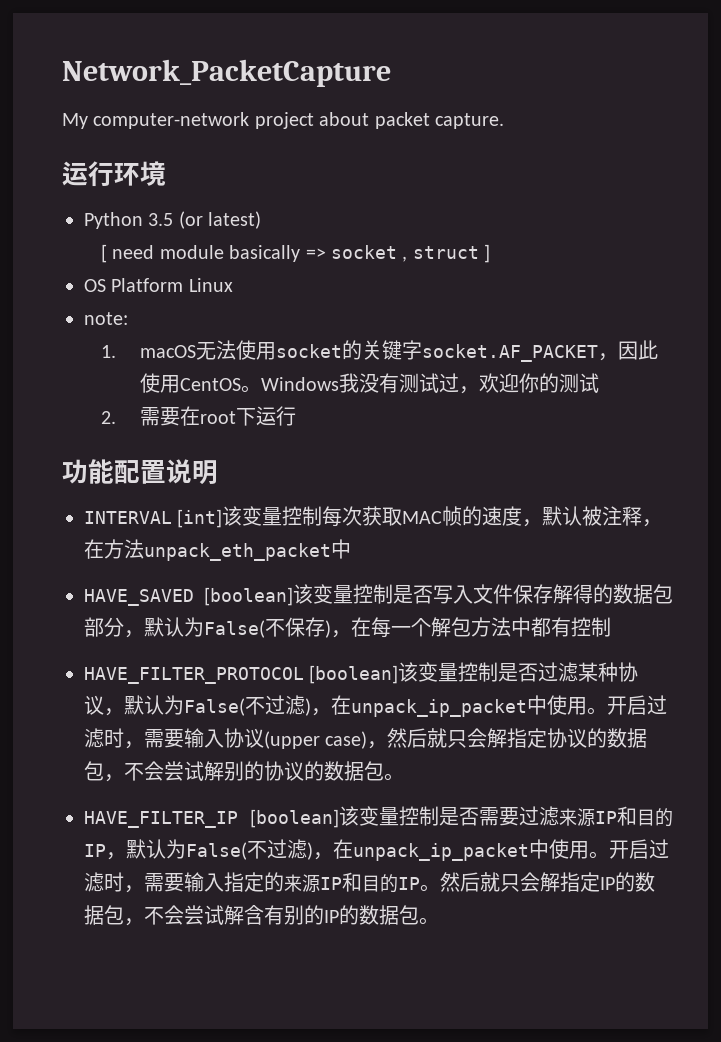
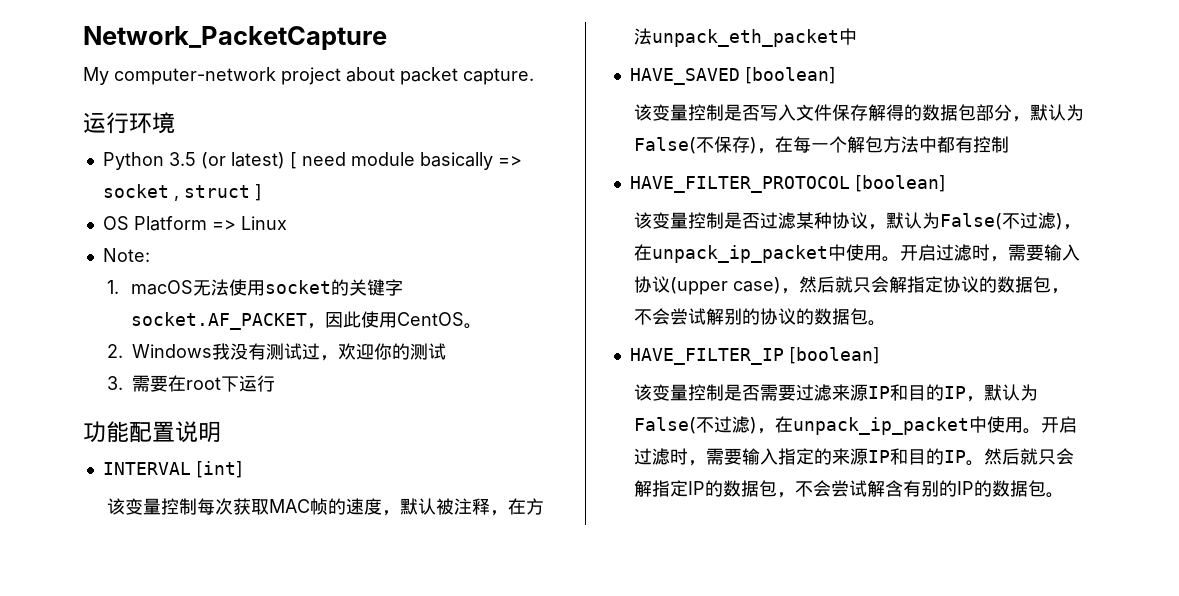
(262, 220) // -> (285, 160) none
(184, 285) none -> [211,220,236,230] =>
[84,312,128,325] note: -> [102,248,150,262] Note:
(261, 389) none -> [107,344,124,358] // 2.
[100,411,116,424] 2. -> [107,376,124,390] 3.
(223, 518) none -> (243, 469) //
(293, 596) none -> (836, 75) //
(399, 674) none -> (946, 183) //
(339, 818) none -> (880, 355) //

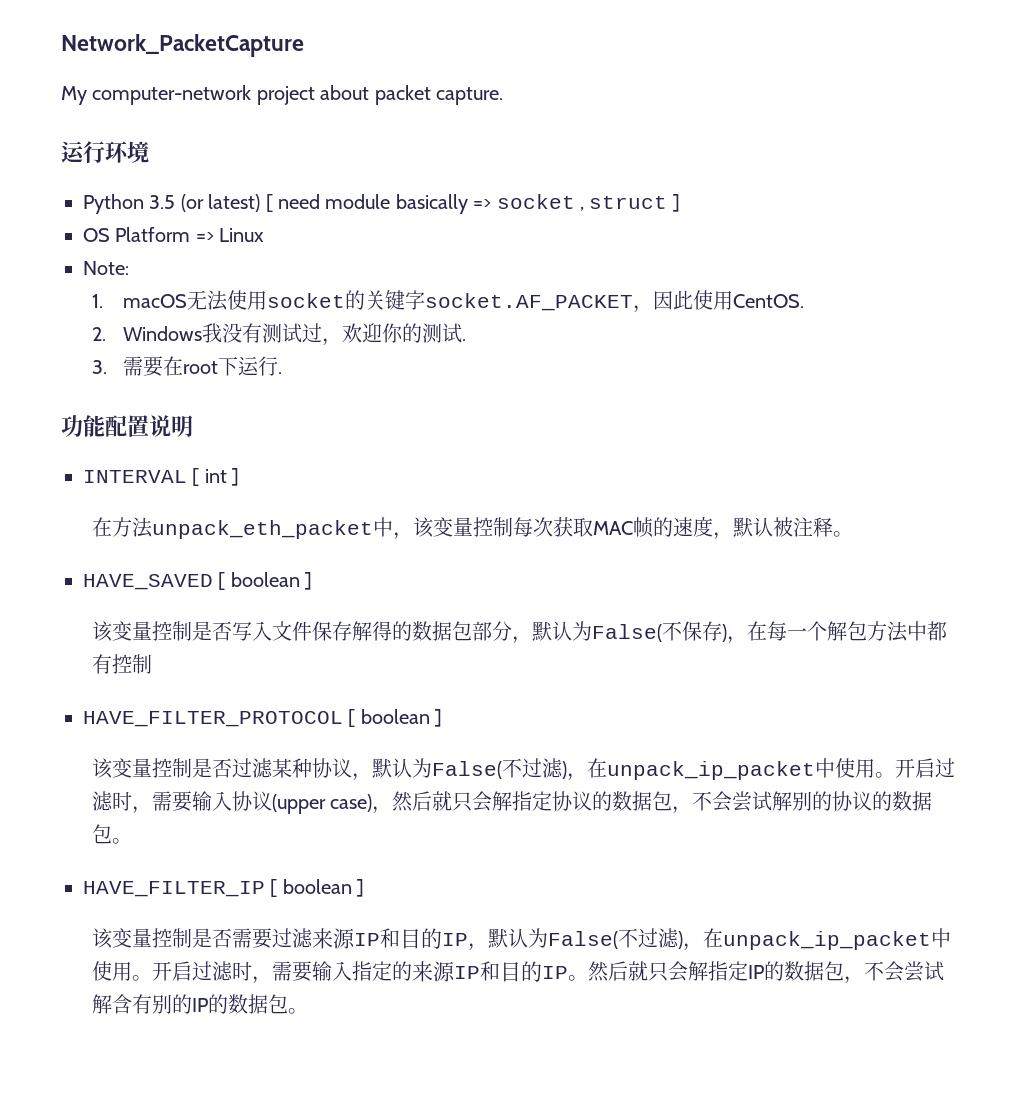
[397,312,483,329] CentOS。 -> [732,294,804,308] CentOS.
(447, 351) none -> [461,339,466,341] .
(276, 383) none -> [277,372,282,374] .
[195,461,243,478] [int] // -> [192,468,240,486] [91,517,413,540] [ int ] // 在方法unpack_eth_packet中，
[490,498,545,516] [634,28,858,47] [629,67,836,85] ，在方法unpack_eth_packet中 // HAVE_SAVED [boolean] -> [832,531,853,537] [83,572,313,590] 。 // HAVE_SAVED [ boolean ]
[854,175,946,192] [boolean] -> [348,709,443,727] [ boolean ]
[788,347,880,364] [boolean] -> [270,879,365,897] [ boolean ]

